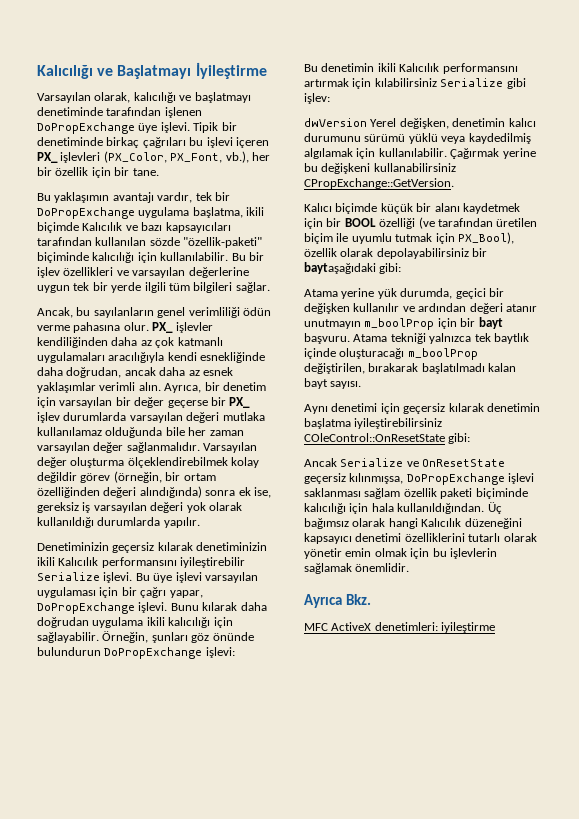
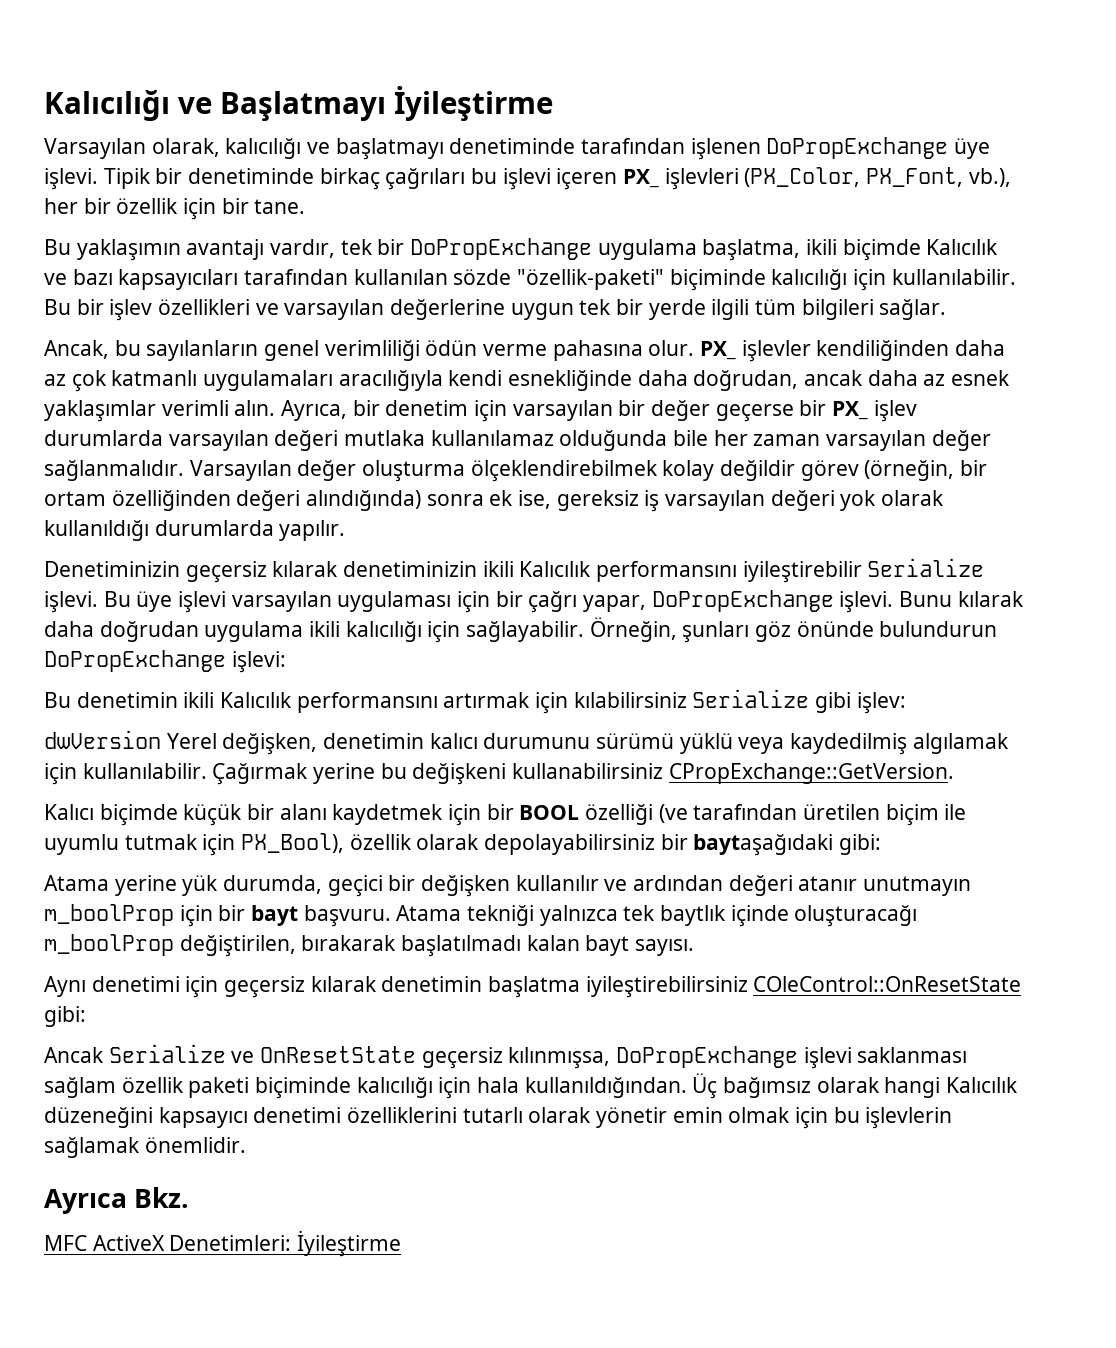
[374,622,496,633] denetimleri: iyileştirme -> [169,1230,402,1257] Denetimleri: İyileştirme

